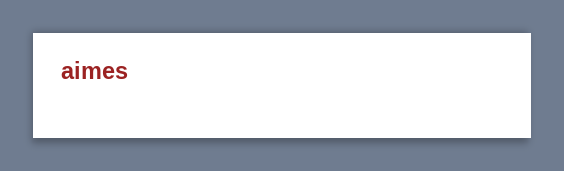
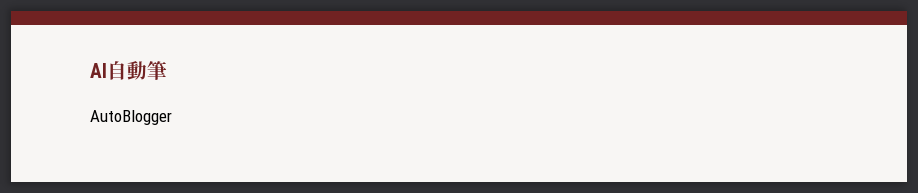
[61,61,128,79] aimes -> [90,61,167,80] [90,110,172,125] AI自動筆 // AutoBlogger

